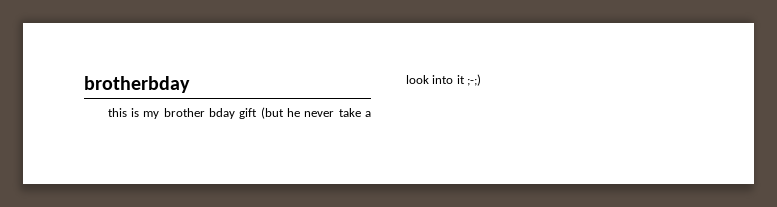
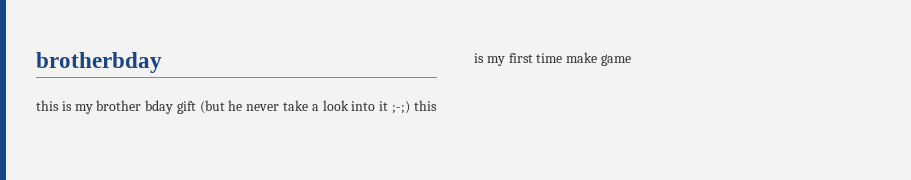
(482, 80) none -> [413,100,437,111] [474,52,631,66] this is my first time make game

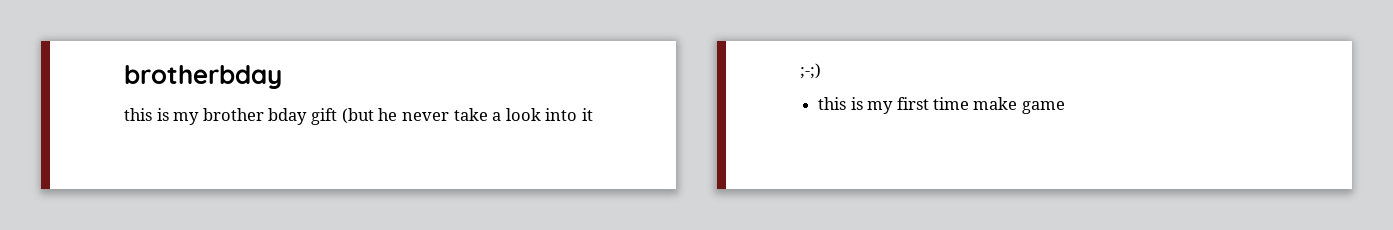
(410, 107) none -> (821, 71) //

